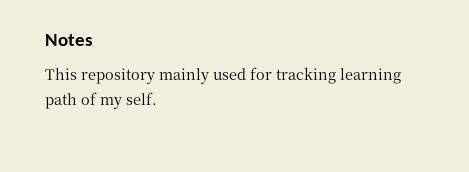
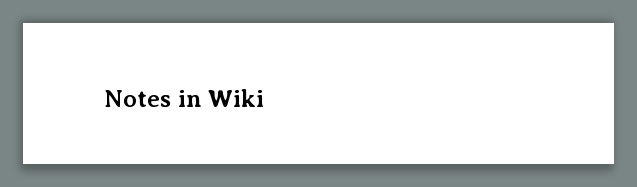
[45,67,401,84] [45,92,157,109] // This repository mainly used for tracking learning path of my self. -> [177,89,265,107] in Wiki

